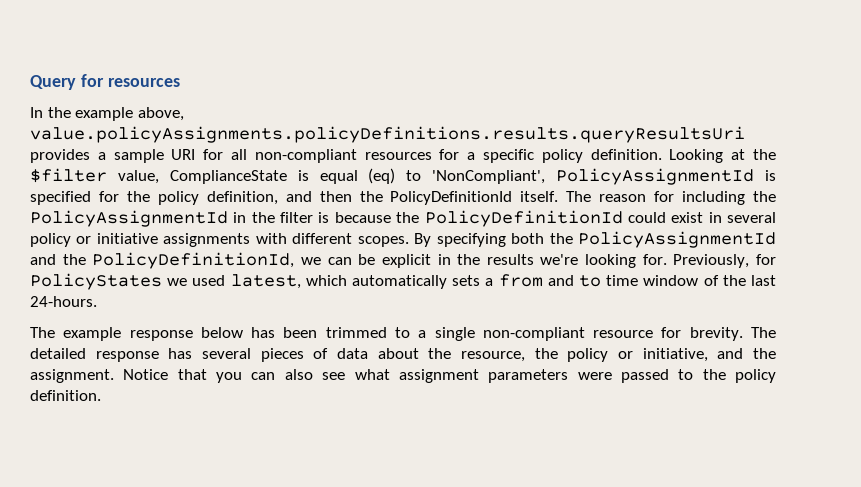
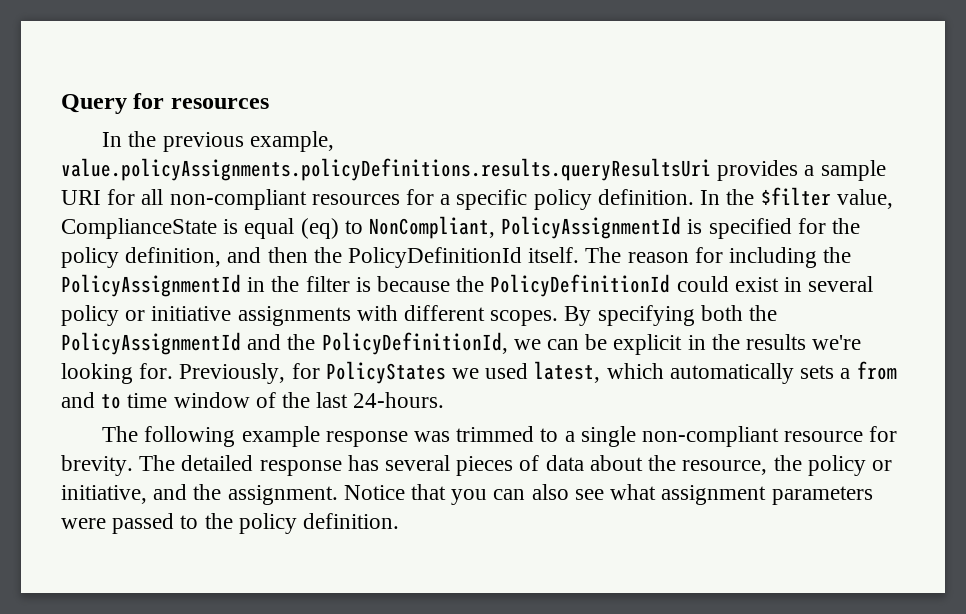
[75,107,184,121] example above, -> [162,131,334,152] previous example,
[669,149,746,163] Looking at -> [700,190,721,205] In
[432,170,546,184] 'NonCompliant', -> [369,216,496,239] NonCompliant,
(55, 332) none -> [144,426,236,447] following
[200,327,318,338] below has been -> [413,431,450,442] was

